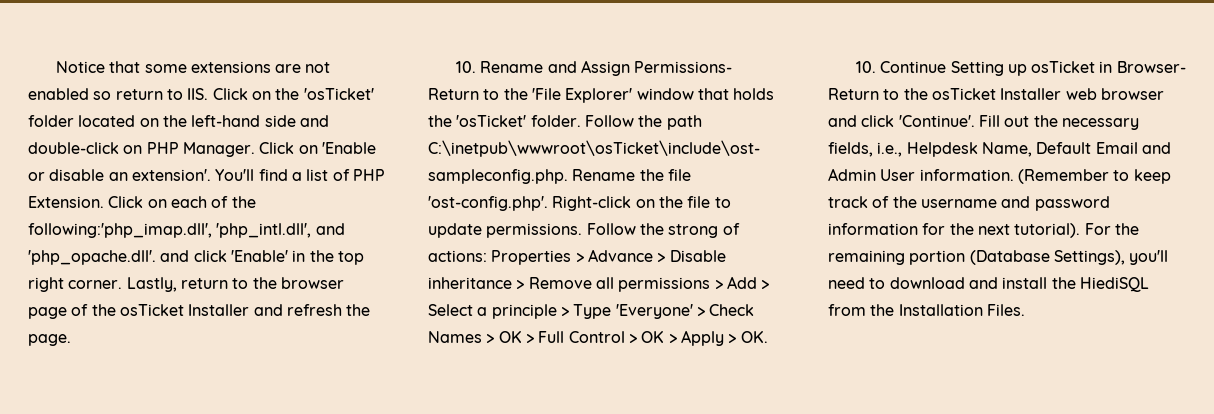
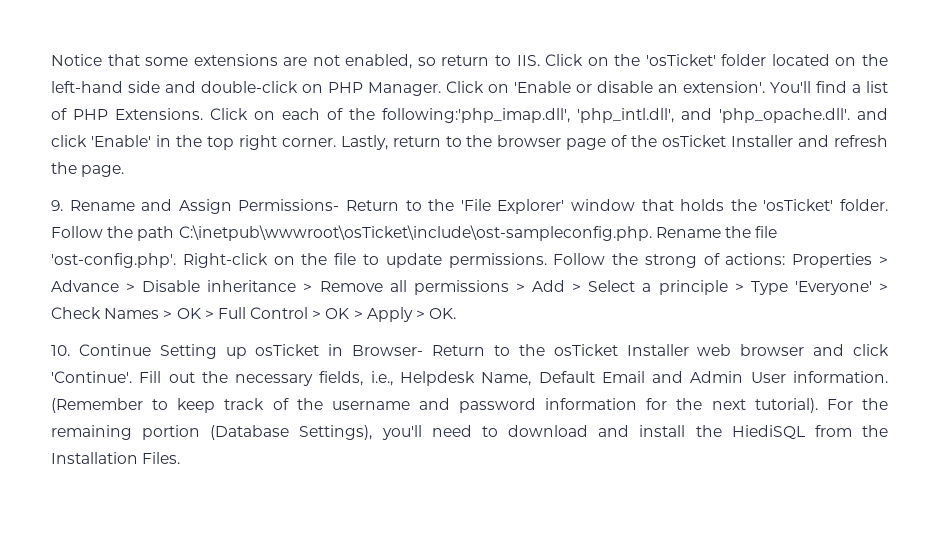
[28,88,89,100] enabled -> [345,54,413,69] enabled,
[28,196,104,208] Extension. -> [115,108,203,120] Extensions.
[455,61,476,73] 10. -> [51,200,63,211] 9.

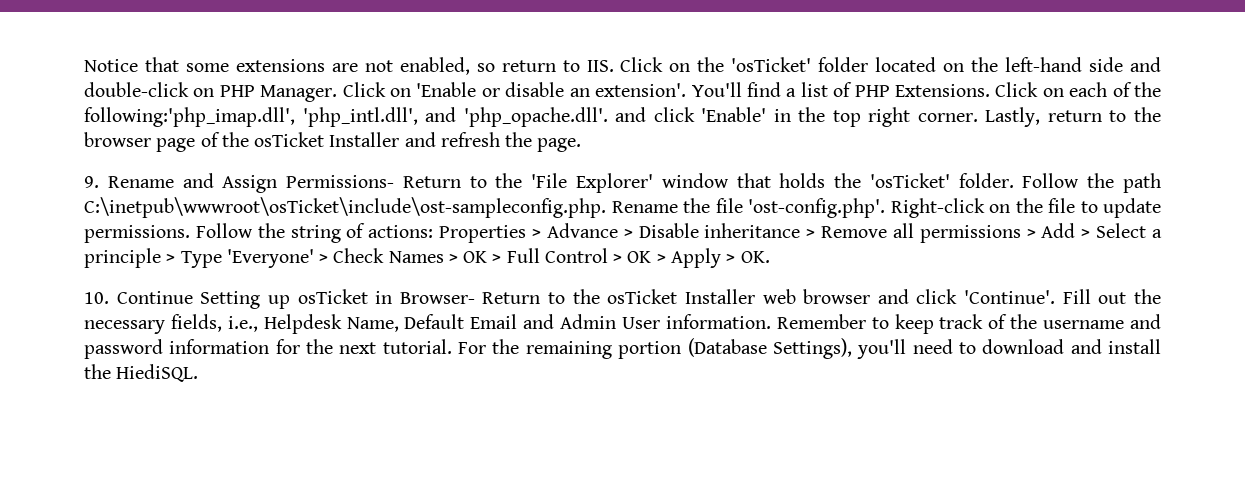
[644,254,697,268] strong -> [290,225,341,243] string
[51,398,143,413] (Remember -> [776,314,866,329] Remember
[754,398,818,413] tutorial). -> [382,339,452,354] tutorial.
[731,425,889,439] [51,452,181,464] HiediSQL from the Installation Files. -> [116,364,199,382] HiediSQL.

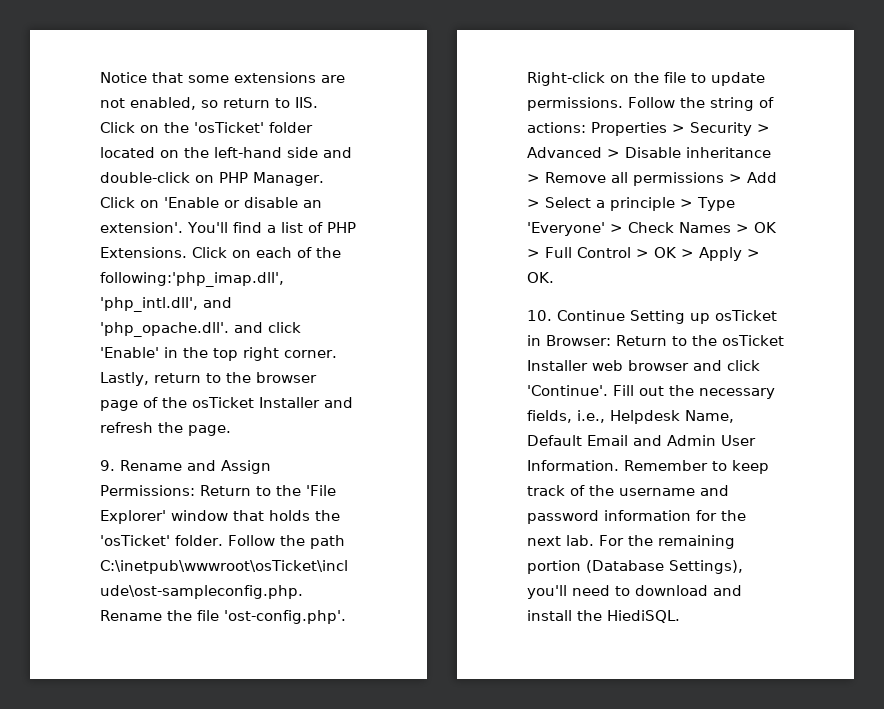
[286,175,395,188] Permissions- -> [100,485,195,496] Permissions:
[546,223,618,238] Advance -> [690,122,770,136] [527,147,602,158] Security > Advanced
[399,292,475,304] Browser- -> [546,335,611,346] Browser:
[665,314,771,329] information. -> [527,460,619,471] Information.
[382,339,452,354] tutorial. -> [566,535,594,546] lab.

